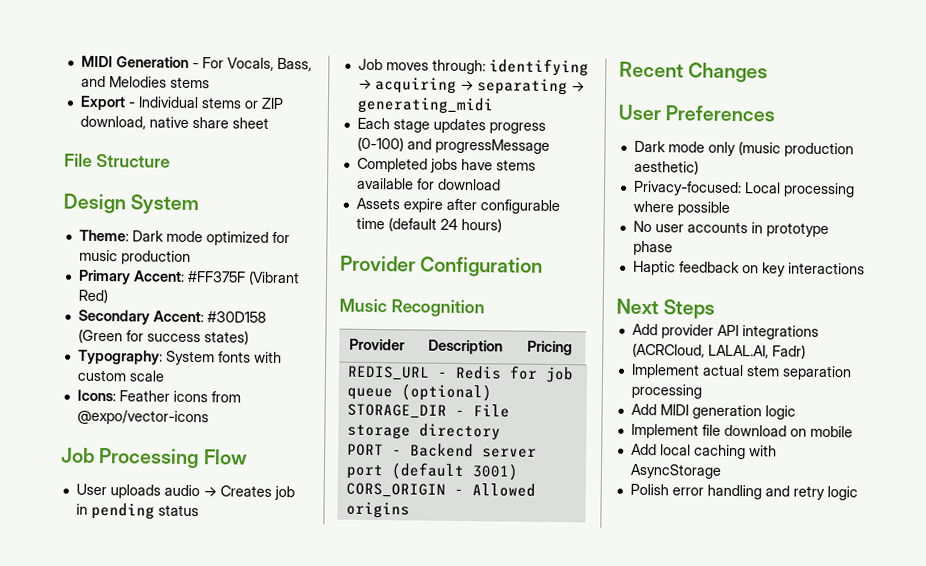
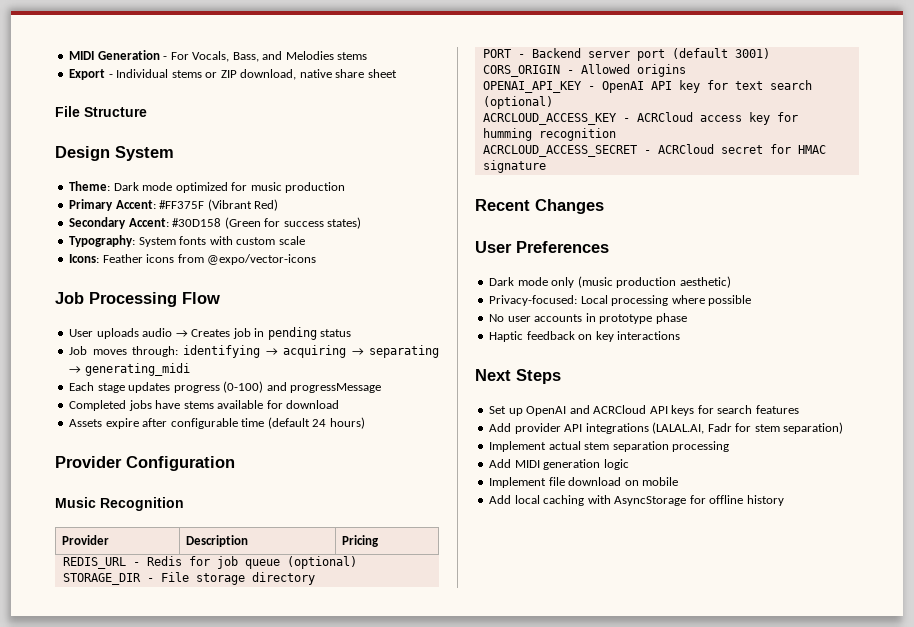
(410, 510) none -> [482,80,812,93] [482,96,553,109] [482,112,798,125] [482,128,616,141] [482,144,826,157] [482,160,546,173] // OPENAI_API_KEY - OpenAI API key for text search (optional) // ACRCLOUD_ACCESS_KEY - ACRCloud access key for humming recognition // ACRCLOUD_ACCESS_SECRET - ACRCloud secret for HMAC signature
(716, 309) none -> [489,405,799,416] // Set up OpenAI and ACRCloud API keys for search features
[631,342,806,359] (ACRCloud, LALAL.AI, Fadr) -> [652,422,844,434] (LALAL.AI, Fadr for stem separation)
[629,483,858,501] // Polish error handling and retry logic -> [689,495,784,506] for offline history

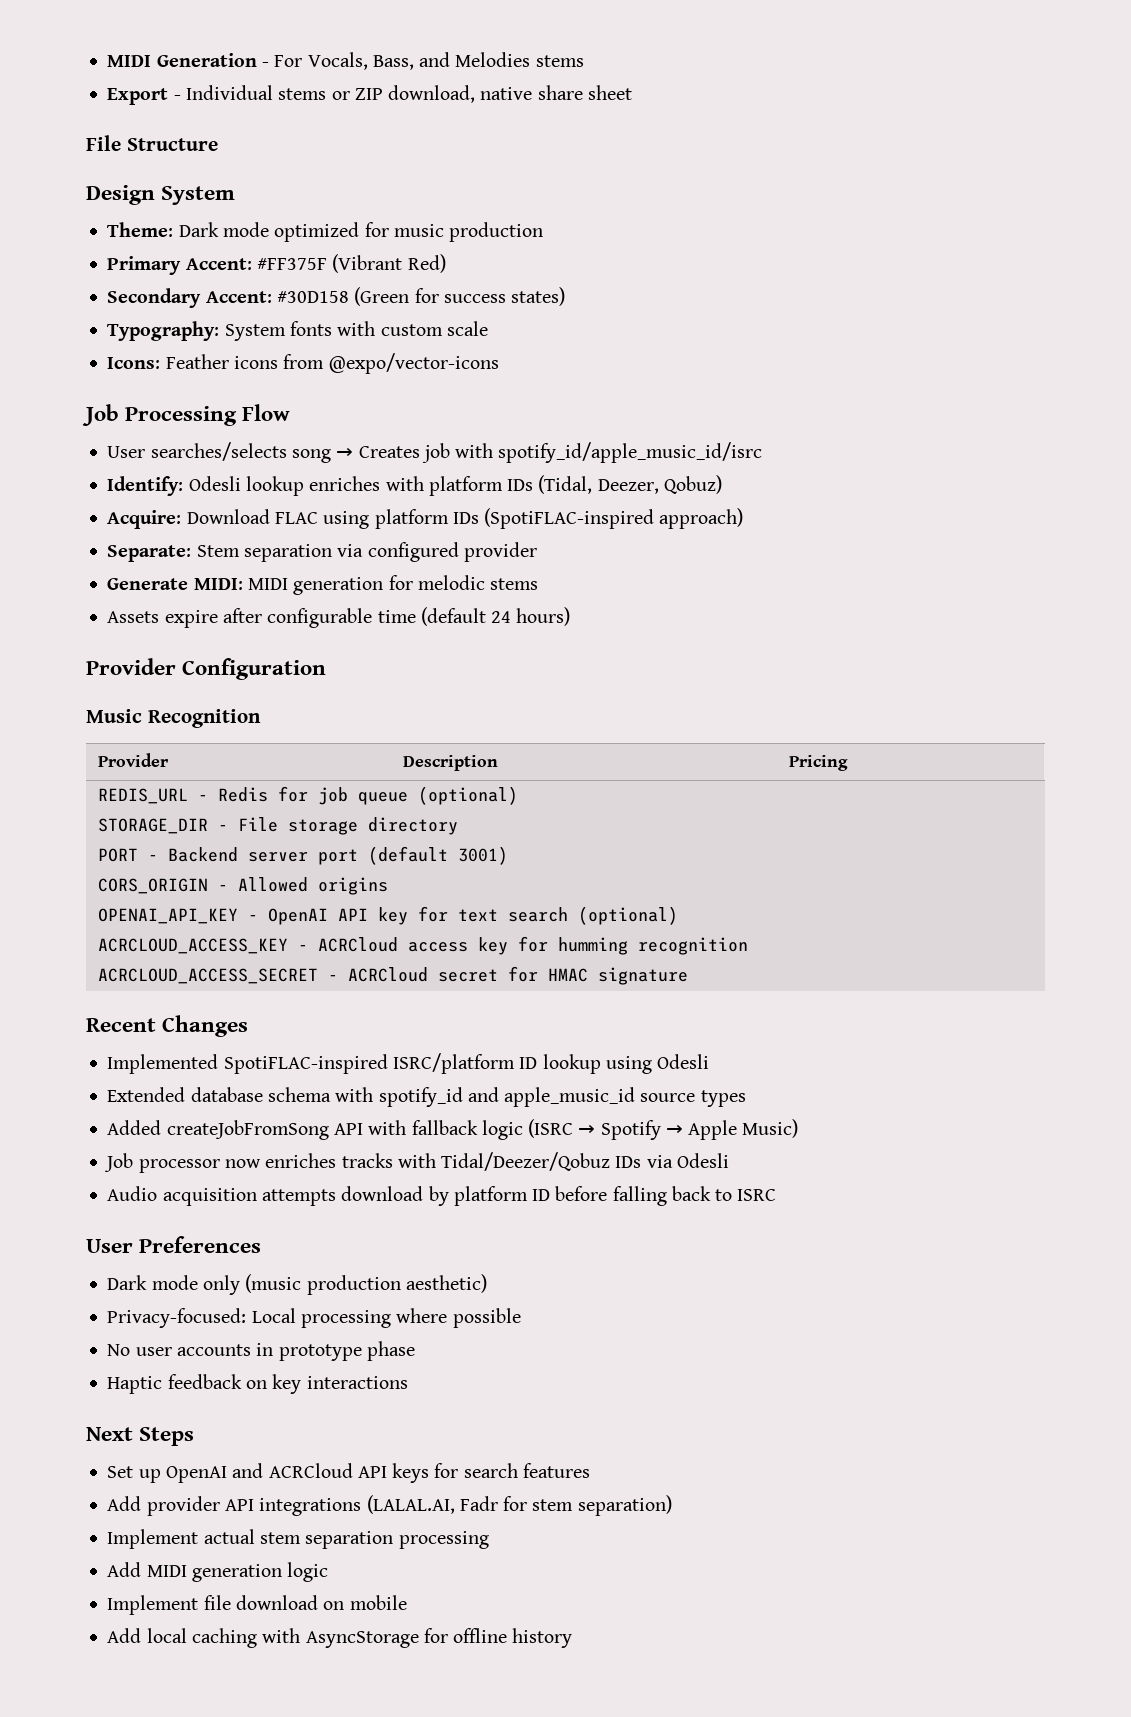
[96,328,173,339] uploads audio -> [150,442,331,463] searches/selects song
[254,327,352,340] [69,345,439,358] [69,363,190,376] [69,381,382,393] [69,400,340,411] in pending status // Job moves through: identifying → acquiring → separating → generating_midi // Each stage updates progress (0-100) and progressMessage // Completed jobs have stems available for download -> [455,442,763,463] [107,475,722,496] [107,508,744,529] [107,542,537,562] [107,575,539,595] with spotify_id/apple_music_id/isrc // Identify: Odesli lookup enriches with platform IDs (Tidal, Deezer, Qobuz) // Acquire: Download FLAC using platform IDs (SpotiFLAC-inspired approach) // Separate: Stem separation via configured provider // Generate MIDI: MIDI generation for melodic stems
(604, 206) none -> [107,1053,710,1074] [107,1087,746,1107] [107,1119,799,1140] [104,1152,729,1173] [107,1186,777,1206] // Implemented SpotiFLAC-inspired ISRC/platform ID lookup using Odesli // Extended database schema with spotify_id and apple_music_id source types // Added createJobFromSong API with fallback logic (ISRC → Spotify → Apple Music) // Job processor now enriches tracks with Tidal/Deezer/Qobuz IDs via Odesli // Audio acquisition attempts download by platform ID before falling back to ISRC

